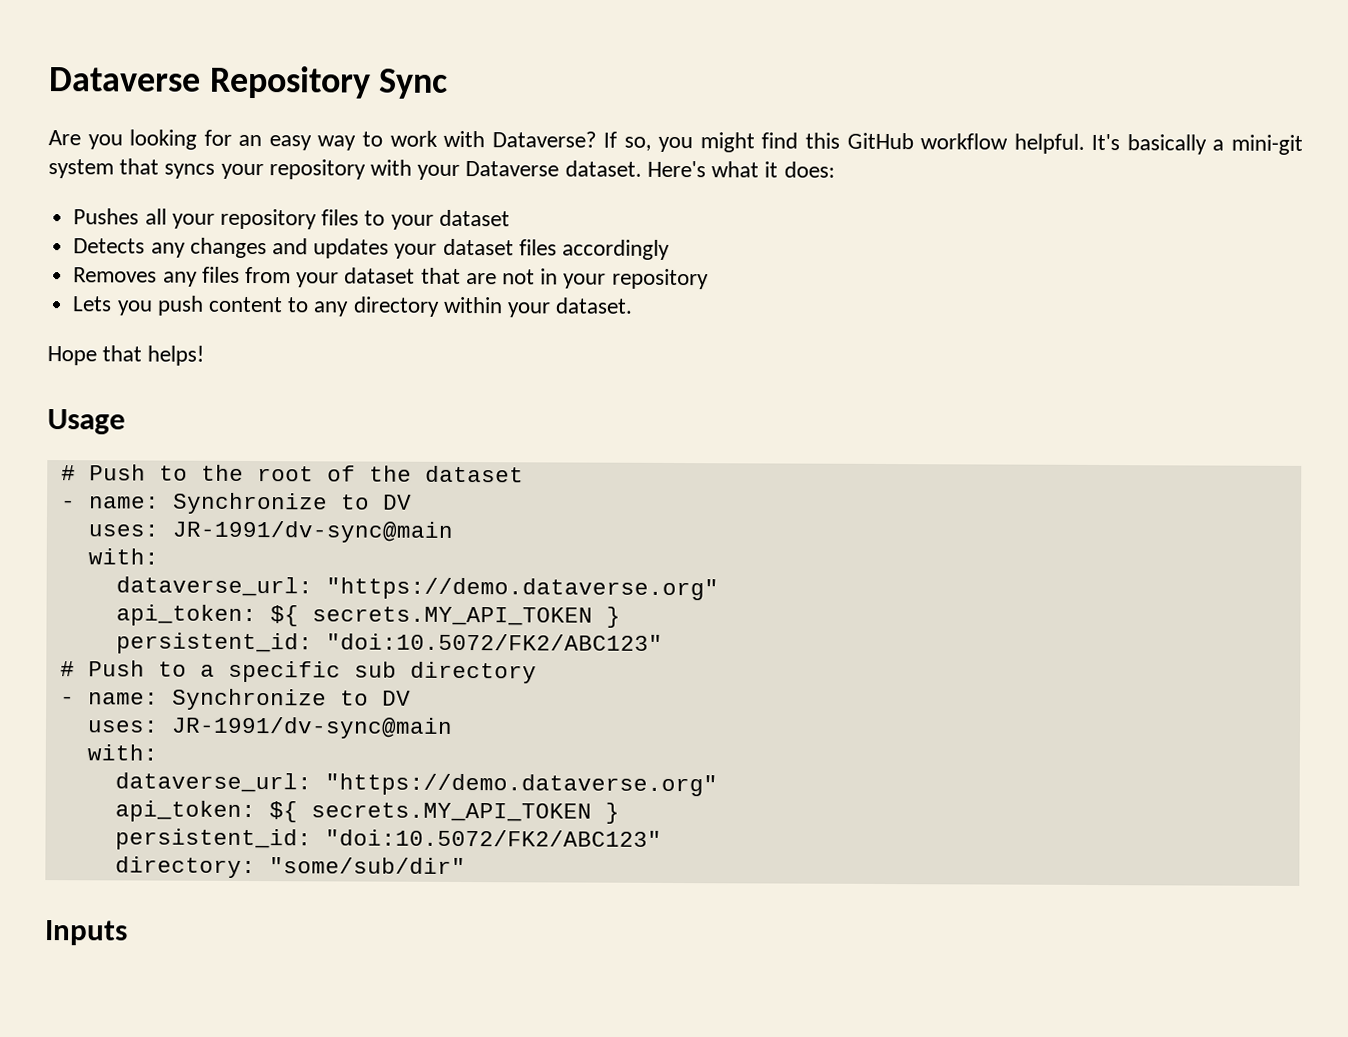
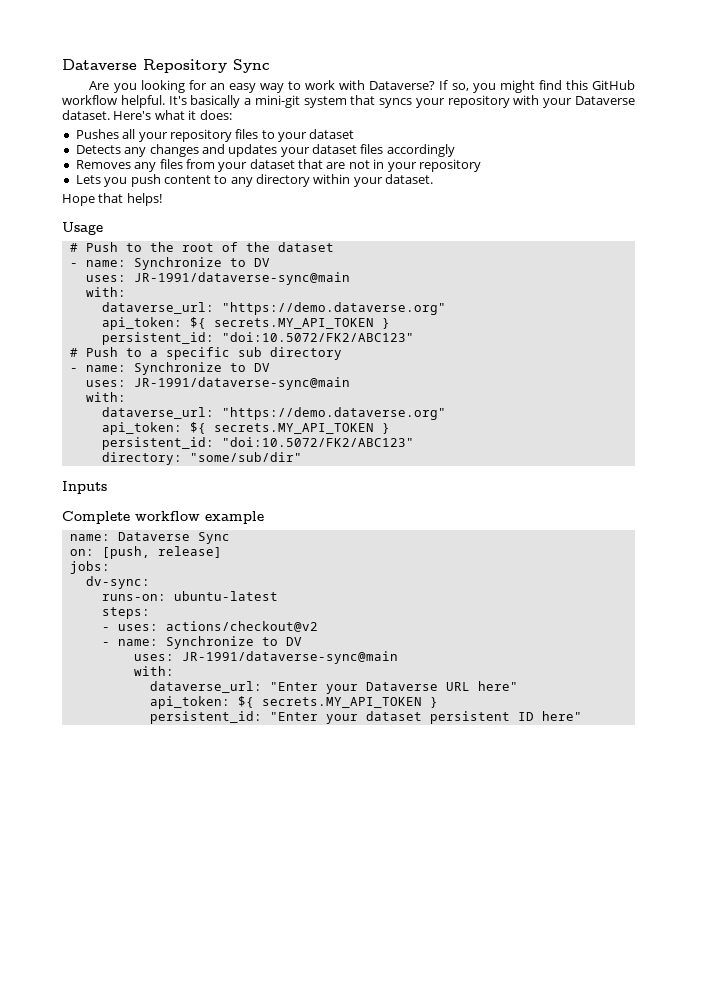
[171,520,453,543] JR-1991/dv-sync@main -> [133,272,350,285] JR-1991/dataverse-sync@main
[170,716,453,739] JR-1991/dv-sync@main -> [133,377,350,390] JR-1991/dataverse-sync@main
(128, 933) none -> [62,511,264,524] [69,532,230,544] [69,546,222,559] [69,561,110,574] [85,576,150,589] [101,591,278,601] [101,607,150,619] [101,621,318,632] [101,636,302,649] [133,651,398,664] [133,666,174,676] [149,681,518,694] [149,696,438,709] [149,711,582,724] // Complete workflow example // name: Dataverse Sync // on: [push, release] // jobs: // dv-sync: // runs-on: ubuntu-latest // steps: // - uses: actions/checkout@v2 // - name: Synchronize to DV // uses: JR-1991/dataverse-sync@main // with: // dataverse_url: "Enter your Dataverse URL here" // api_token: ${ secrets.MY_API_TOKEN } // persistent_id: "Enter your dataset persistent ID here"

